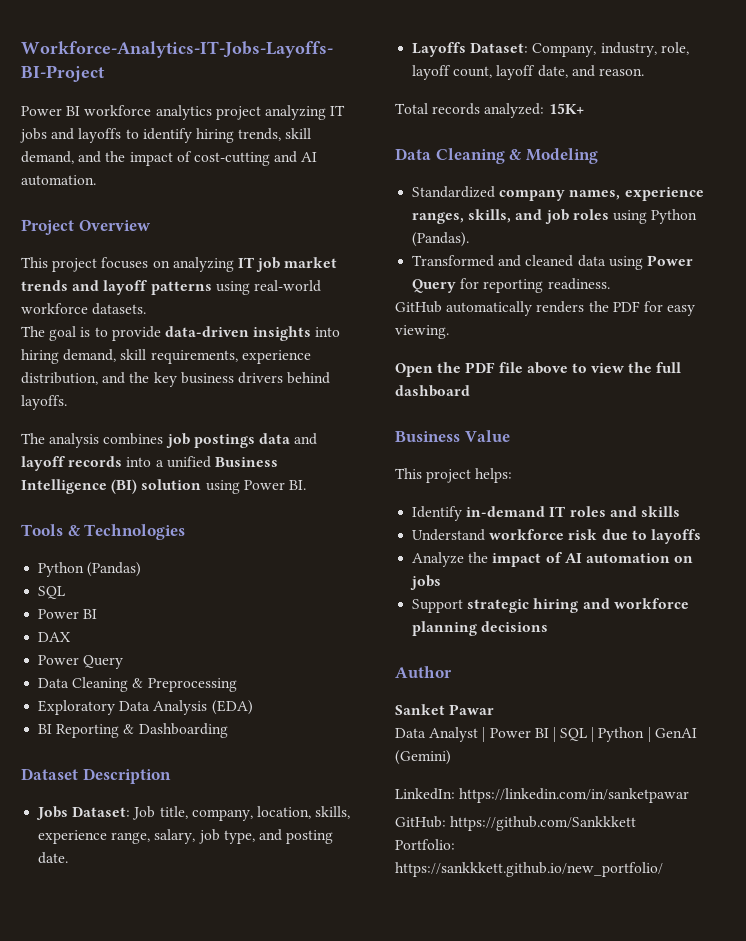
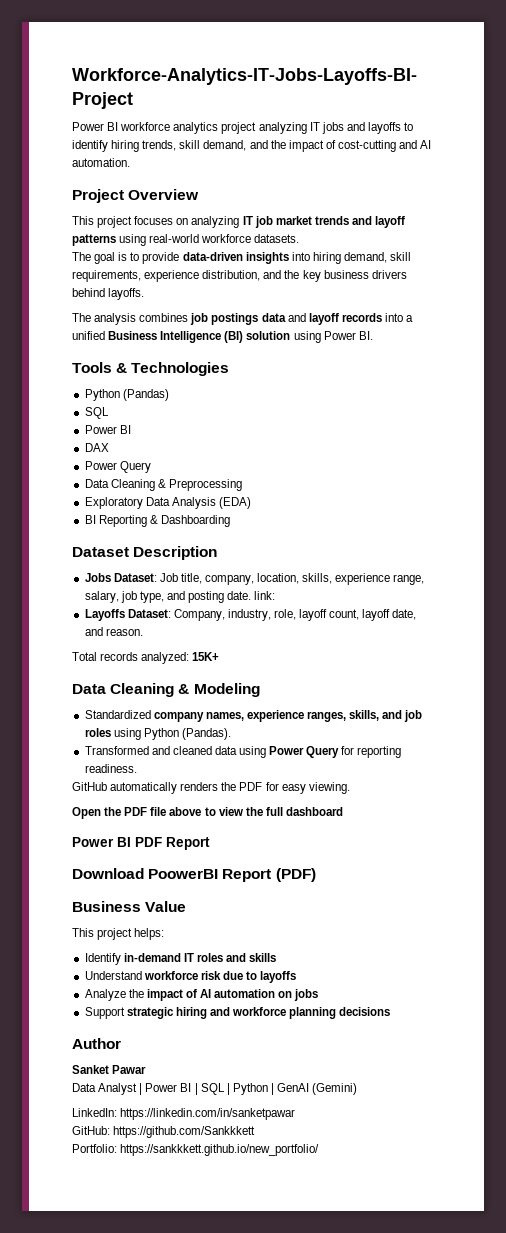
(69, 858) none -> [254,591,276,600] link:
(470, 391) none -> [72,837,210,850] [72,868,316,882] // Power BI PDF Report // Download PoowerBI Report (PDF)

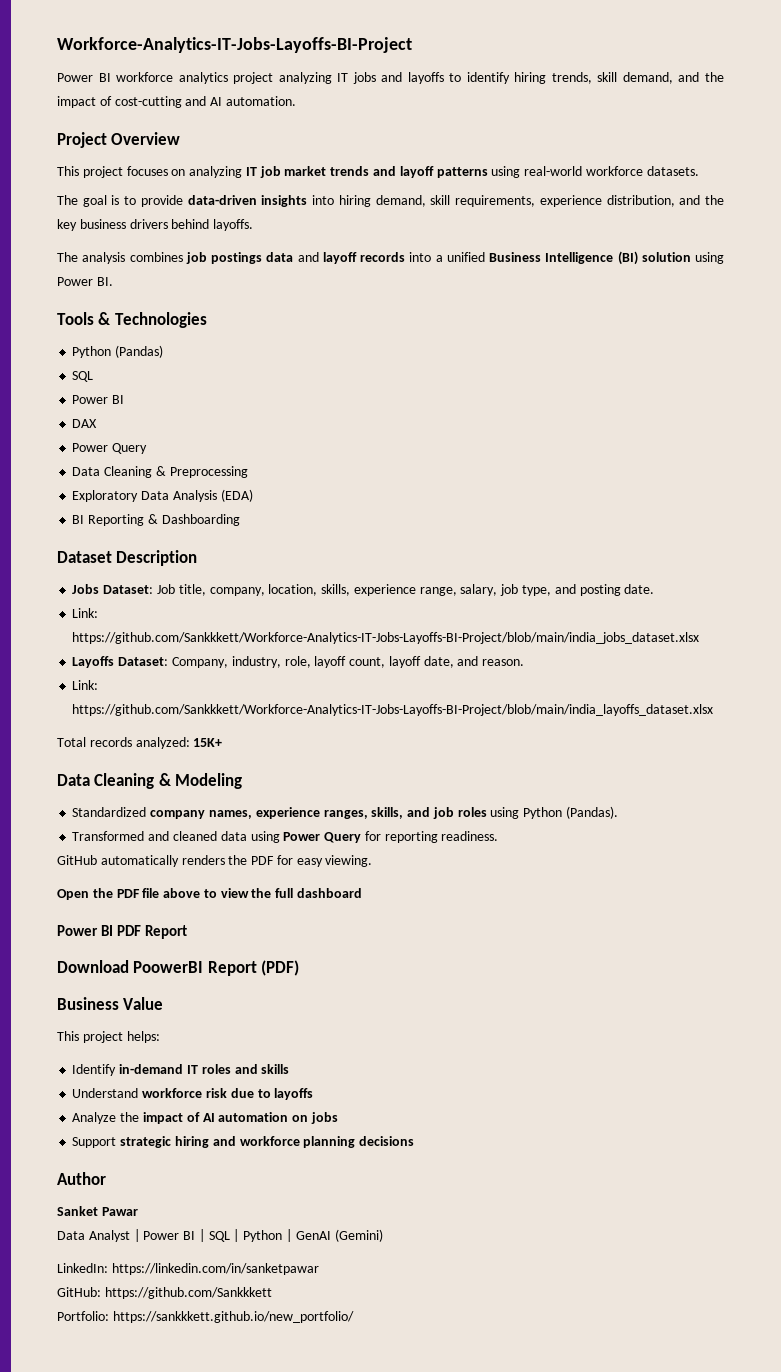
[254,591,276,600] link: -> [72,608,99,618] [72,632,700,644] // Link: https://github.com/Sankkkett/Workforce-Analytics-IT-Jobs-Layoffs-BI-Project/blob/main/india_jobs_dataset.xlsx
(143, 632) none -> [72,680,99,690] [72,704,714,716] // Link: https://github.com/Sankkkett/Workforce-Analytics-IT-Jobs-Layoffs-BI-Project/blob/main/india_layoffs_dataset.xlsx

